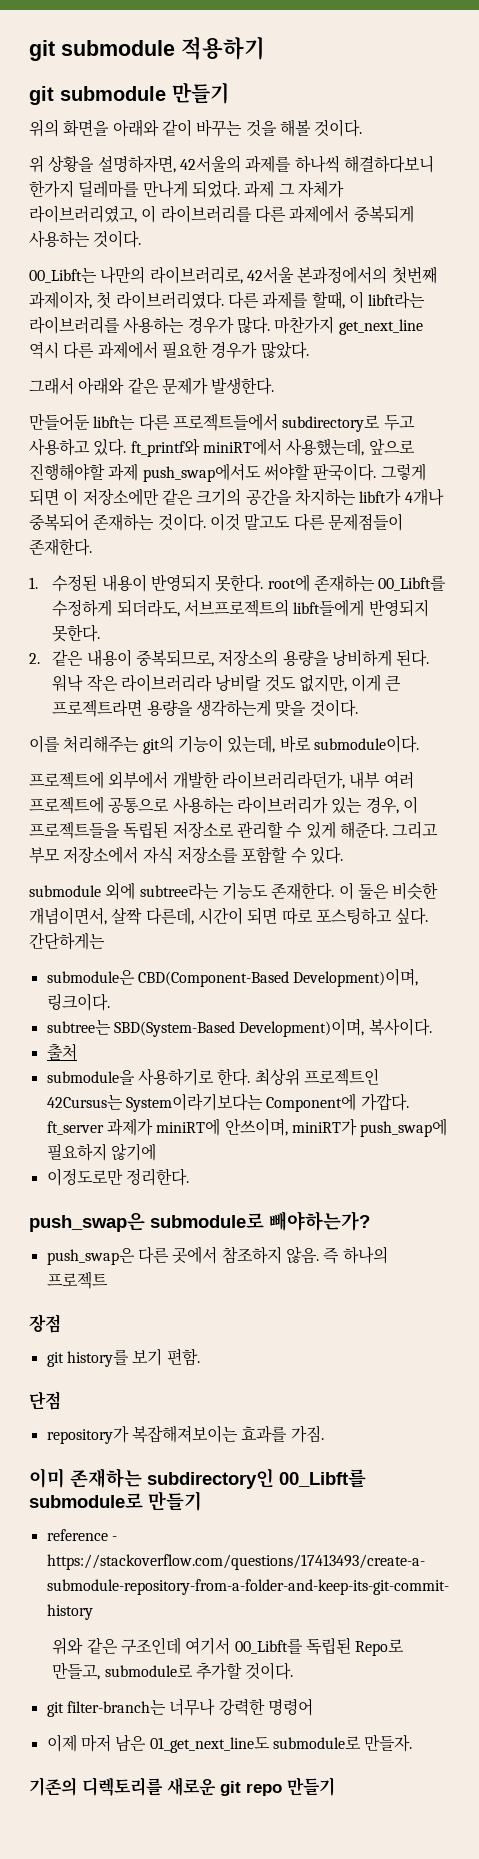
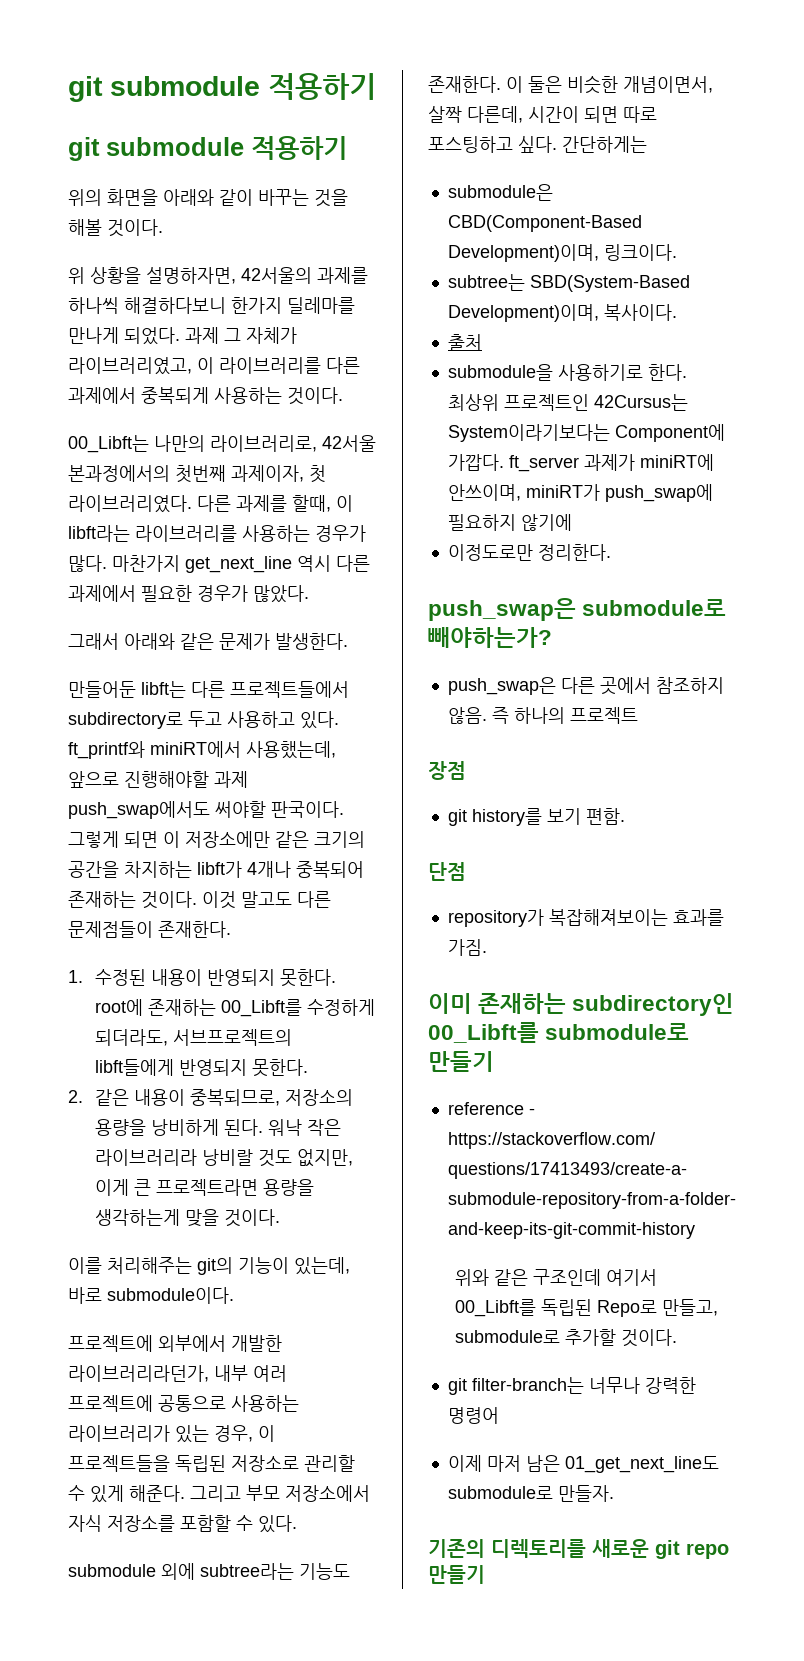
[172,82,229,104] 만들기 -> [251,136,347,160] 적용하기

